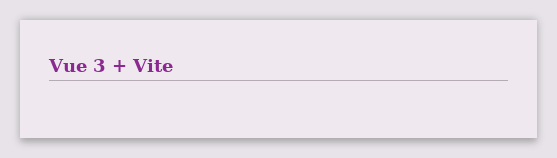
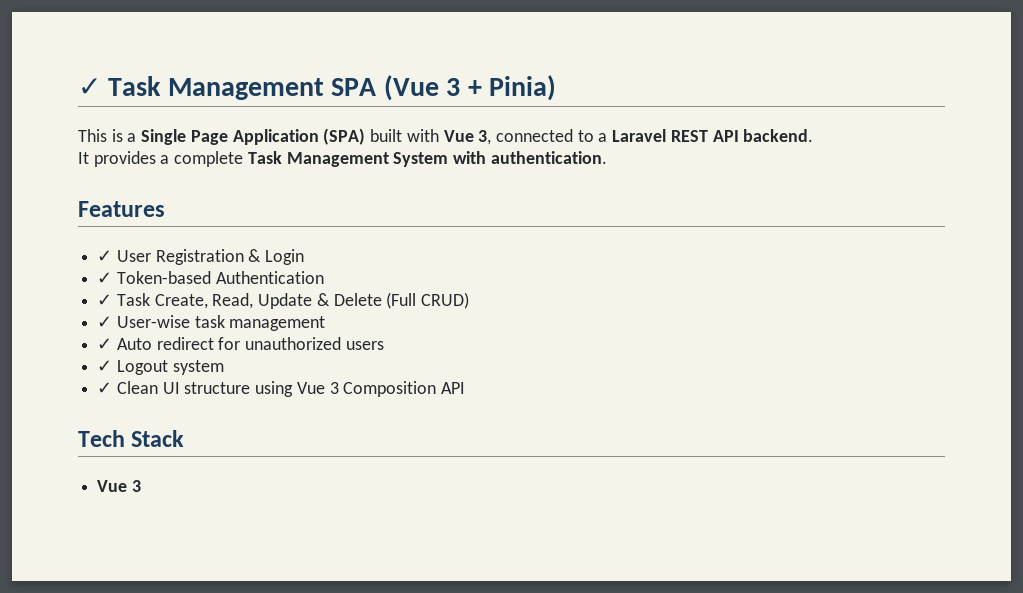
[48,59,173,72] Vue 3 + Vite -> [78,75,556,101] [78,128,814,145] [78,151,607,167] [78,201,165,217] [97,249,305,265] [97,271,324,284] [97,292,470,309] [97,315,326,331] [97,337,384,350] [97,360,224,375] [97,381,466,397] [78,430,185,447] [97,480,141,492] ✓ Task Management SPA (Vue 3 + Pinia) // This is a Single Page Application (SPA) built with Vue 3, connected to a Laravel REST API backend. // It provides a complete Task Management System with authentication. // Features // ✓ User Registration & Login // ✓ Token-based Authentication // ✓ Task Create, Read, Update & Delete (Full CRUD) // ✓ User-wise task management // ✓ Auto redirect for unauthorized users // ✓ Logout system // ✓ Clean UI structure using Vue 3 Composition API // Tech Stack // Vue 3

